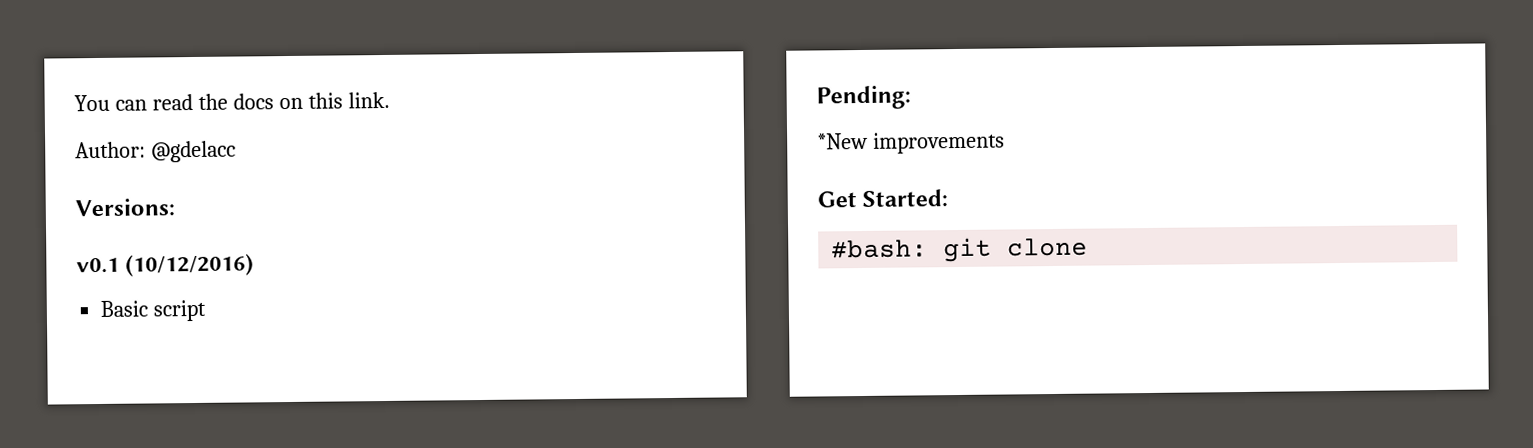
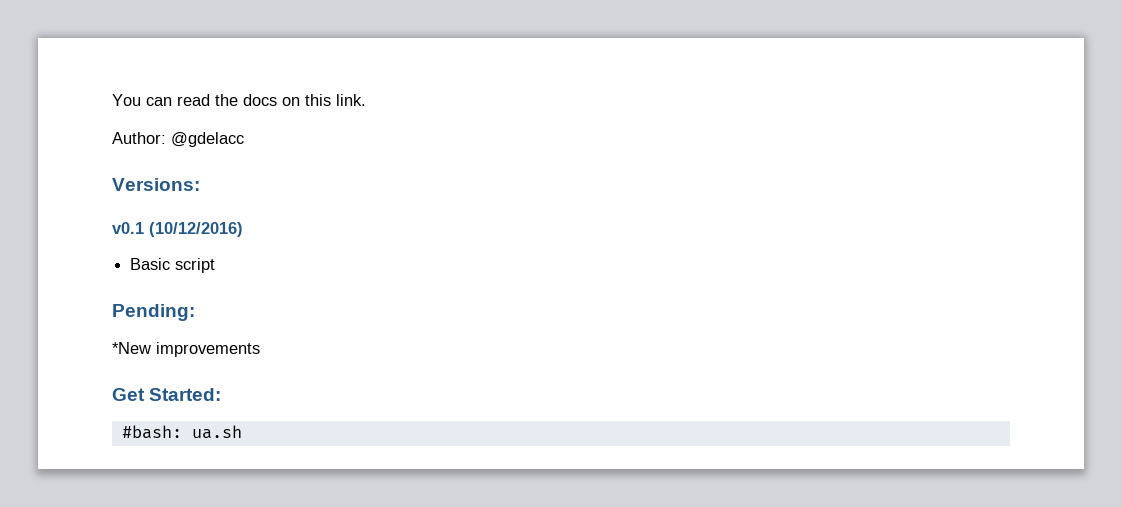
[943,237,1089,263] git clone -> [191,425,242,439] ua.sh

